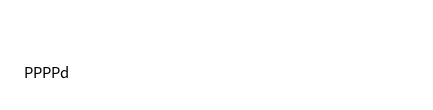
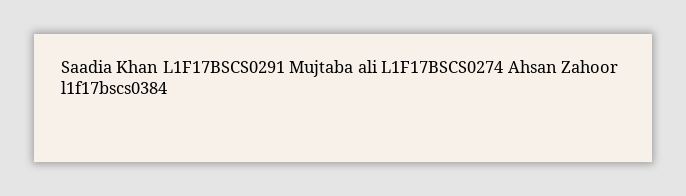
[24,66,69,79] PPPPd -> [61,60,619,77] [61,81,167,94] Saadia Khan L1F17BSCS0291 Mujtaba ali L1F17BSCS0274 Ahsan Zahoor l1f17bscs0384

